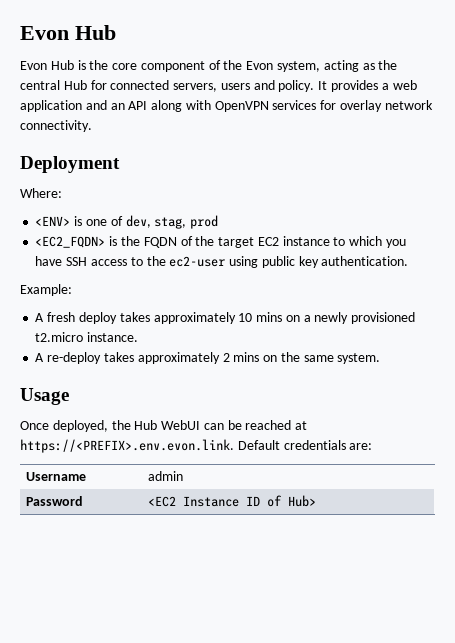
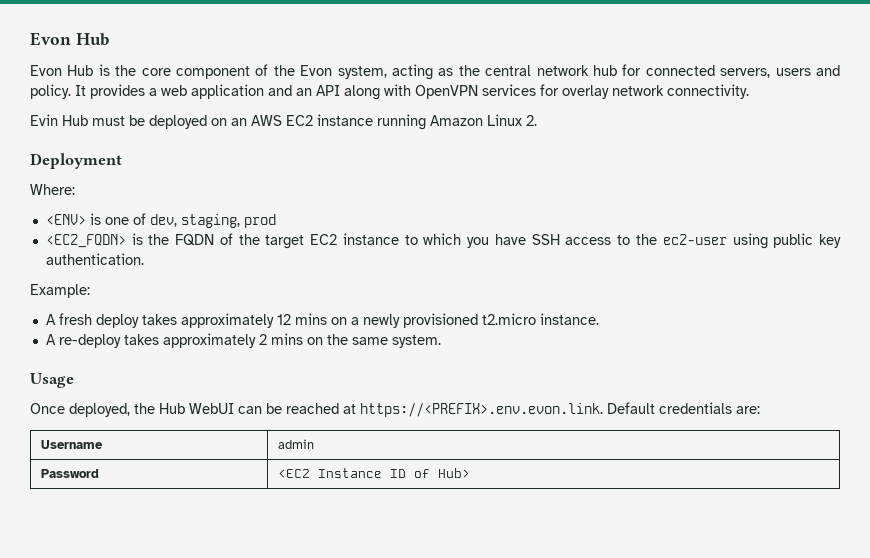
[63,80,87,90] Hub -> [536,65,617,76] network hub
(92, 126) none -> [30,114,537,130] // Evin Hub must be deployed on an AWS EC2 instance running Amazon Linux 2.
[154,217,187,229] stag, -> [180,214,240,228] staging,
[238,313,253,322] 10 -> [276,314,291,325] 12

